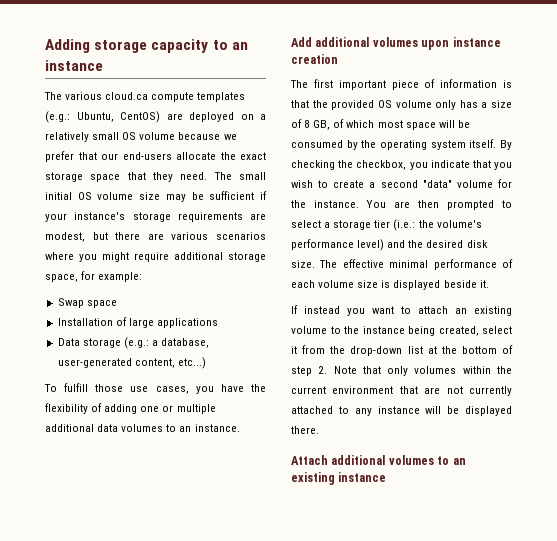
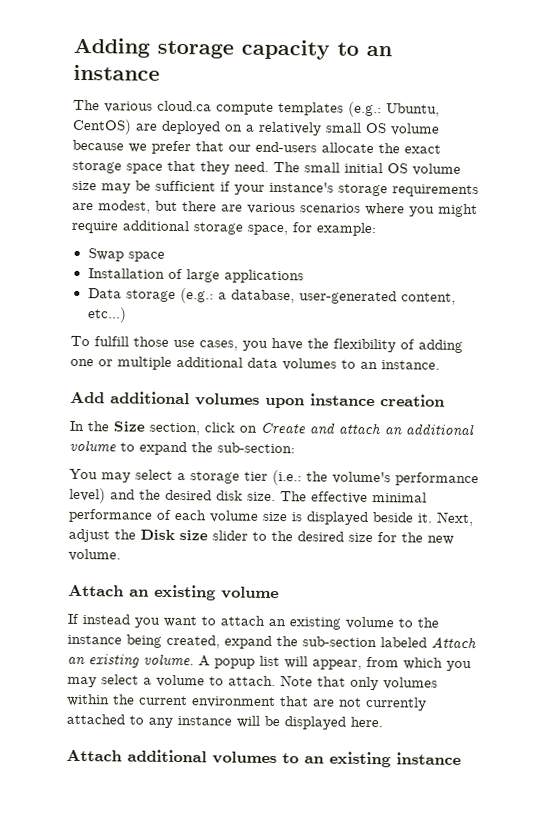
[290,79,512,90] [291,100,512,110] [291,119,470,130] [291,139,512,150] [291,160,512,170] [291,179,512,188] [291,200,512,210] The first important piece of information is that the provided OS volume only has a size of 8 GB, of which most space will be consumed by the operating system itself. By checking the checkbox, you indicate that you wish to create a second "data" volume for the instance. You are then prompted to -> [69,420,474,437] [69,439,295,456] [69,468,131,483] In the Size section, click on Create and attach an additional volume to expand the sub-section: // You may
(489, 284) none -> [436,511,474,527] [68,528,454,545] [68,548,121,562] [68,584,279,601] Next, adjust the Disk size slider to the desired size for the new volume. // Attach an existing volume
[482,326,512,334] [291,345,513,356] [291,366,328,376] select it from the drop-down list at the bottom of step 2. -> [224,635,477,649] [67,653,472,672] [67,674,276,688] expand the sub-section labeled Attach an existing volume. A popup list will appear, from which you may select a volume to attach.
[291,426,319,434] there. -> [350,716,383,728] here.

